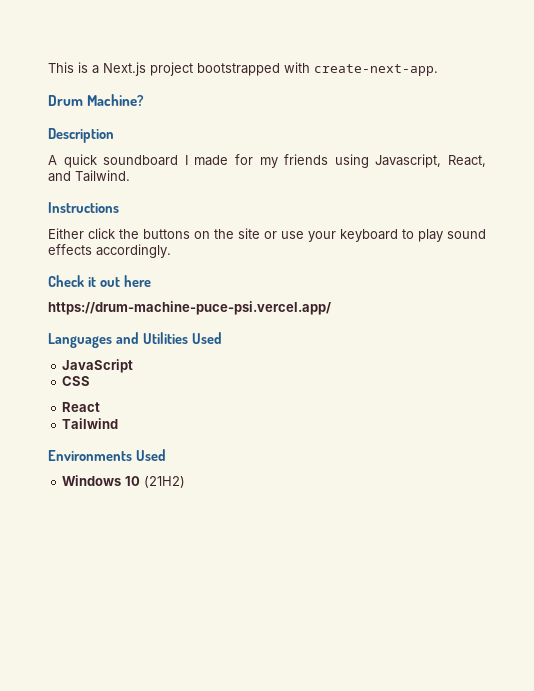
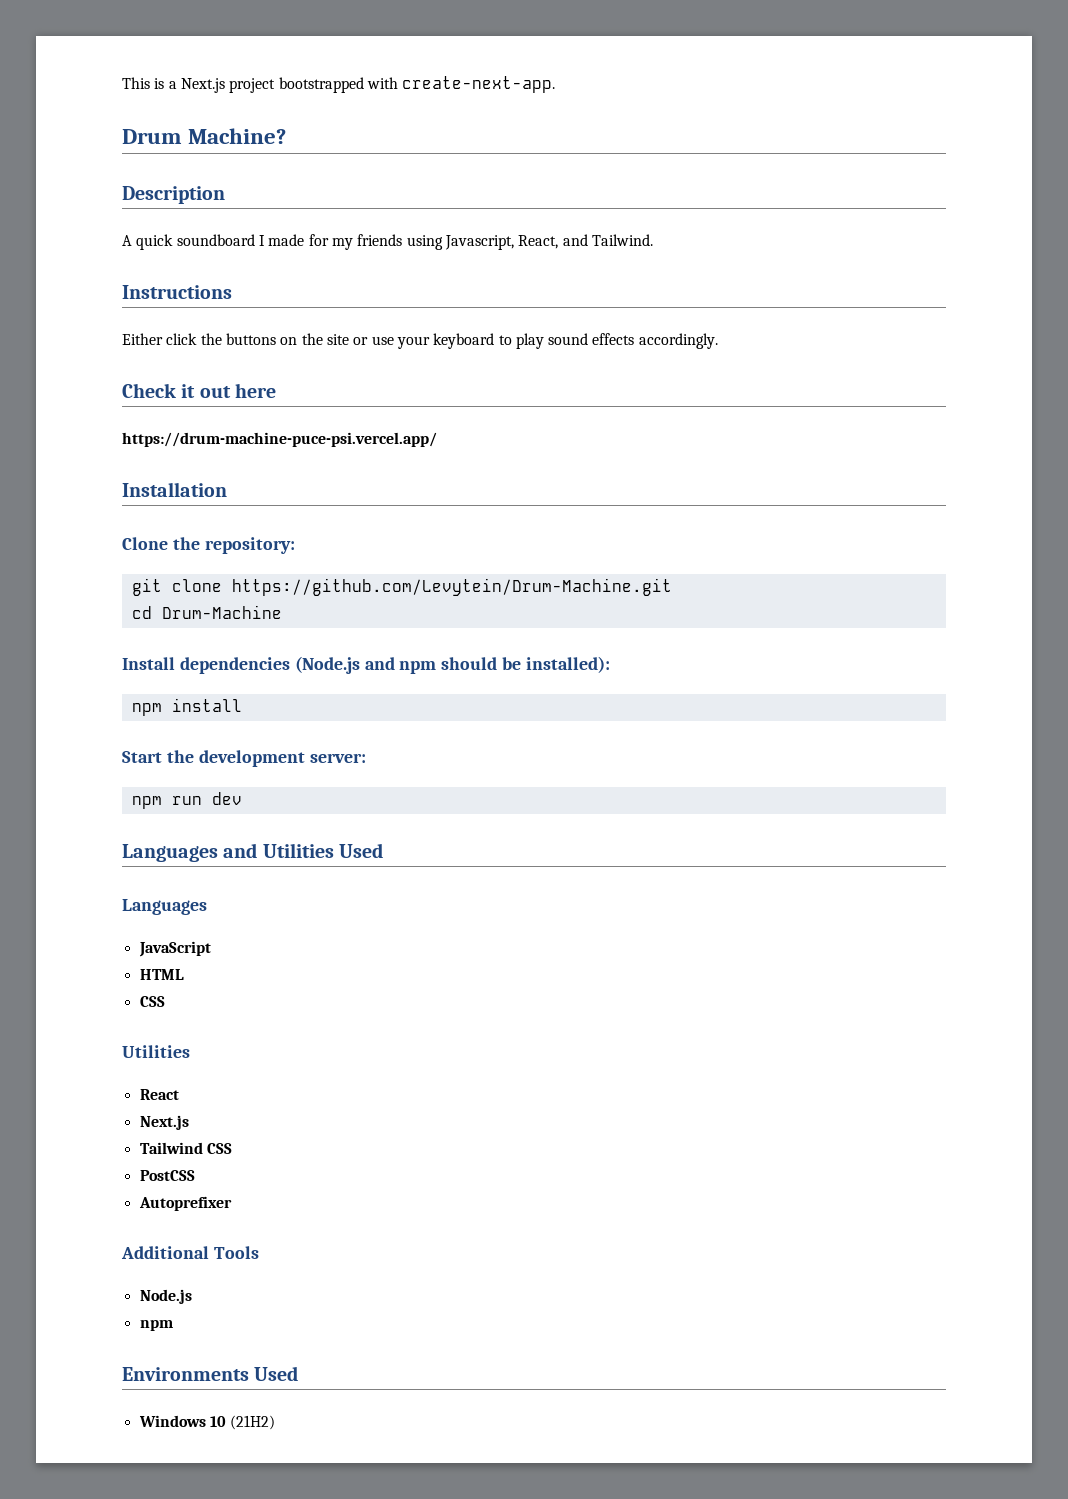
(331, 308) none -> [122,482,227,497] [122,537,295,554] [131,578,672,596] [131,605,282,619] [122,656,611,674] [131,698,242,716] [122,750,366,767] [131,792,242,809] // Installation // Clone the repository: // git clone https://github.com/Levytein/Drum-Machine.git // cd Drum-Machine // Install dependencies (Node.js and npm should be installed): // npm install // Start the development server: // npm run dev
(222, 338) none -> [122,899,207,915] // Languages
[62,376,91,386] // CSS -> [139,969,184,980] [139,996,165,1007] [122,1045,190,1058] // HTML // CSS // Utilities
(101, 407) none -> [139,1115,189,1130] // Next.js
(119, 423) none -> [206,1143,232,1154] [139,1170,195,1181] [138,1196,232,1211] [121,1246,259,1259] [139,1289,192,1304] [139,1320,173,1331] CSS // PostCSS // Autoprefixer // Additional Tools // Node.js // npm

